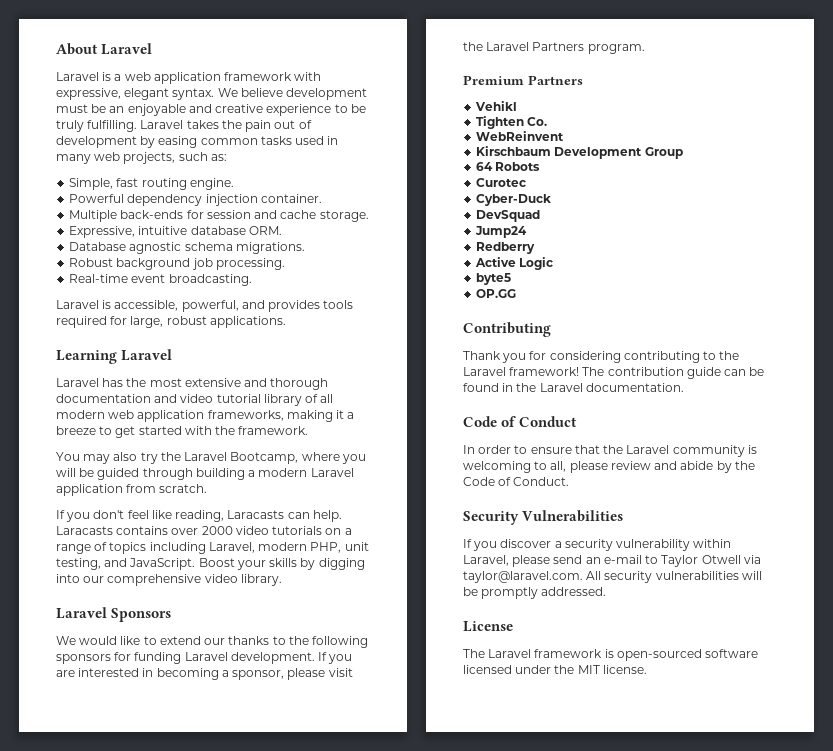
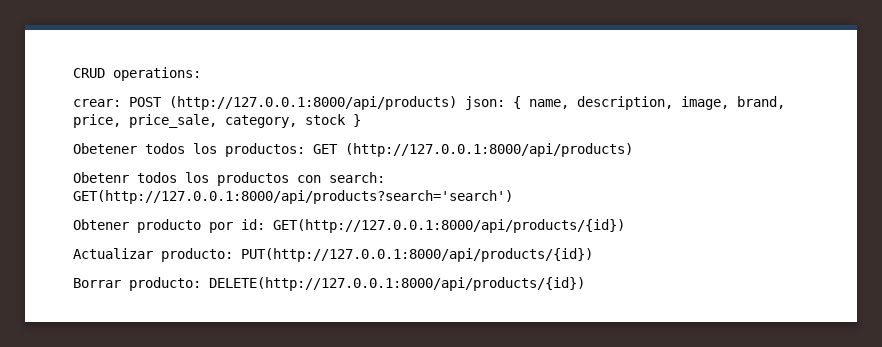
[56,43,153,55] [56,72,322,84] [56,88,368,100] [56,104,366,116] [56,120,312,132] [56,136,339,148] [56,152,227,164] [69,178,234,190] [69,194,322,206] [69,210,369,222] [69,226,282,238] [69,242,305,254] [69,258,285,270] [69,274,252,286] [56,300,354,312] [56,316,286,328] [56,349,173,364] [56,378,329,390] [56,394,334,406] [56,410,355,422] [56,426,309,438] [56,452,366,464] [56,468,354,480] [56,484,208,496] [56,510,342,522] [56,526,352,535] [56,542,369,554] [56,558,365,570] [56,574,282,586] [56,607,172,622] [56,636,369,648] [56,652,353,664] [56,668,353,680] [463,42,645,54] [463,75,583,85] [475,101,518,111] [476,116,548,129] [476,131,565,141] [476,146,683,159] [476,162,541,171] [476,178,527,187] [476,194,552,206] [476,210,541,222] [475,226,528,238] [476,242,536,254] [475,257,554,270] [476,273,512,285] [476,289,517,298] [463,322,551,337] [463,351,740,363] [463,367,765,379] [463,383,684,392] [463,416,578,427] [463,445,757,457] [463,461,755,473] [463,477,570,486] [463,510,624,525] [463,539,732,551] [463,555,761,567] [463,571,762,583] [463,587,607,599] [463,621,513,632] [463,649,759,661] [463,665,647,674] About Laravel // Laravel is a web application framework with expressive, elegant syntax. We believe development must be an enjoyable and creative experience to be truly fulfilling. Laravel takes the pain out of development by easing common tasks used in many web projects, such as: // Simple, fast routing engine. // Powerful dependency injection container. // Multiple back-ends for session and cache storage. // Expressive, intuitive database ORM. // Database agnostic schema migrations. // Robust background job processing. // Real-time event broadcasting. // Laravel is accessible, powerful, and provides tools required for large, robust applications. // Learning Laravel // Laravel has the most extensive and thorough documentation and video tutorial library of all modern web application frameworks, making it a breeze to get started with the framework. // You may also try the Laravel Bootcamp, where you will be guided through building a modern Laravel application from scratch. // If you don't feel like reading, Laracasts can help. Laracasts contains over 2000 video tutorials on a range of topics including Laravel, modern PHP, unit testing, and JavaScript. Boost your skills by digging into our comprehensive video library. // Laravel Sponsors // We would like to extend our thanks to the following sponsors for funding Laravel development. If you are interested in becoming a sponsor, please visit the Laravel Partners program. // Premium Partners // Vehikl // Tighten Co. // WebReinvent // Kirschbaum Development Group // 64 Robots // Curotec // Cyber-Duck // DevSquad // Jump24 // Redberry // Active Logic // byte5 // OP.GG // Contributing // Thank you for considering contributing to the Laravel framework! The contribution guide can be found in the Laravel documentation. // Code of Conduct // In order to ensure that the Laravel community is welcoming to all, please review and abide by the Code of Conduct. // Security Vulnerabilities // If you discover a security vulnerability within Laravel, please send an e-mail to Taylor Otwell via taylor@laravel.com. All security vulnerabilities will be promptly addressed. // License // The Laravel framework is open-sourced software licensed under the MIT license. -> [73,67,201,81] [73,96,785,110] [73,114,361,128] [73,143,633,157] [73,172,385,186] [73,190,513,204] [73,219,625,233] [73,248,593,262] [73,277,585,291] CRUD operations: // crear: POST (http://127.0.0.1:8000/api/products) json: { name, description, image, brand, price, price_sale, category, stock } // Obetener todos los productos: GET (http://127.0.0.1:8000/api/products) // Obetenr todos los productos con search: GET(http://127.0.0.1:8000/api/products?search='search') // Obtener producto por id: GET(http://127.0.0.1:8000/api/products/{id}) // Actualizar producto: PUT(http://127.0.0.1:8000/api/products/{id}) // Borrar producto: DELETE(http://127.0.0.1:8000/api/products/{id})

